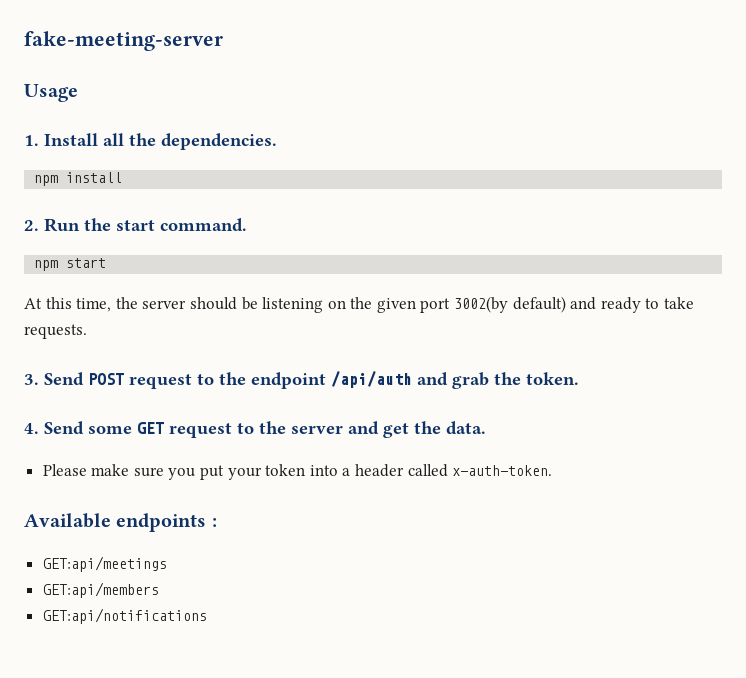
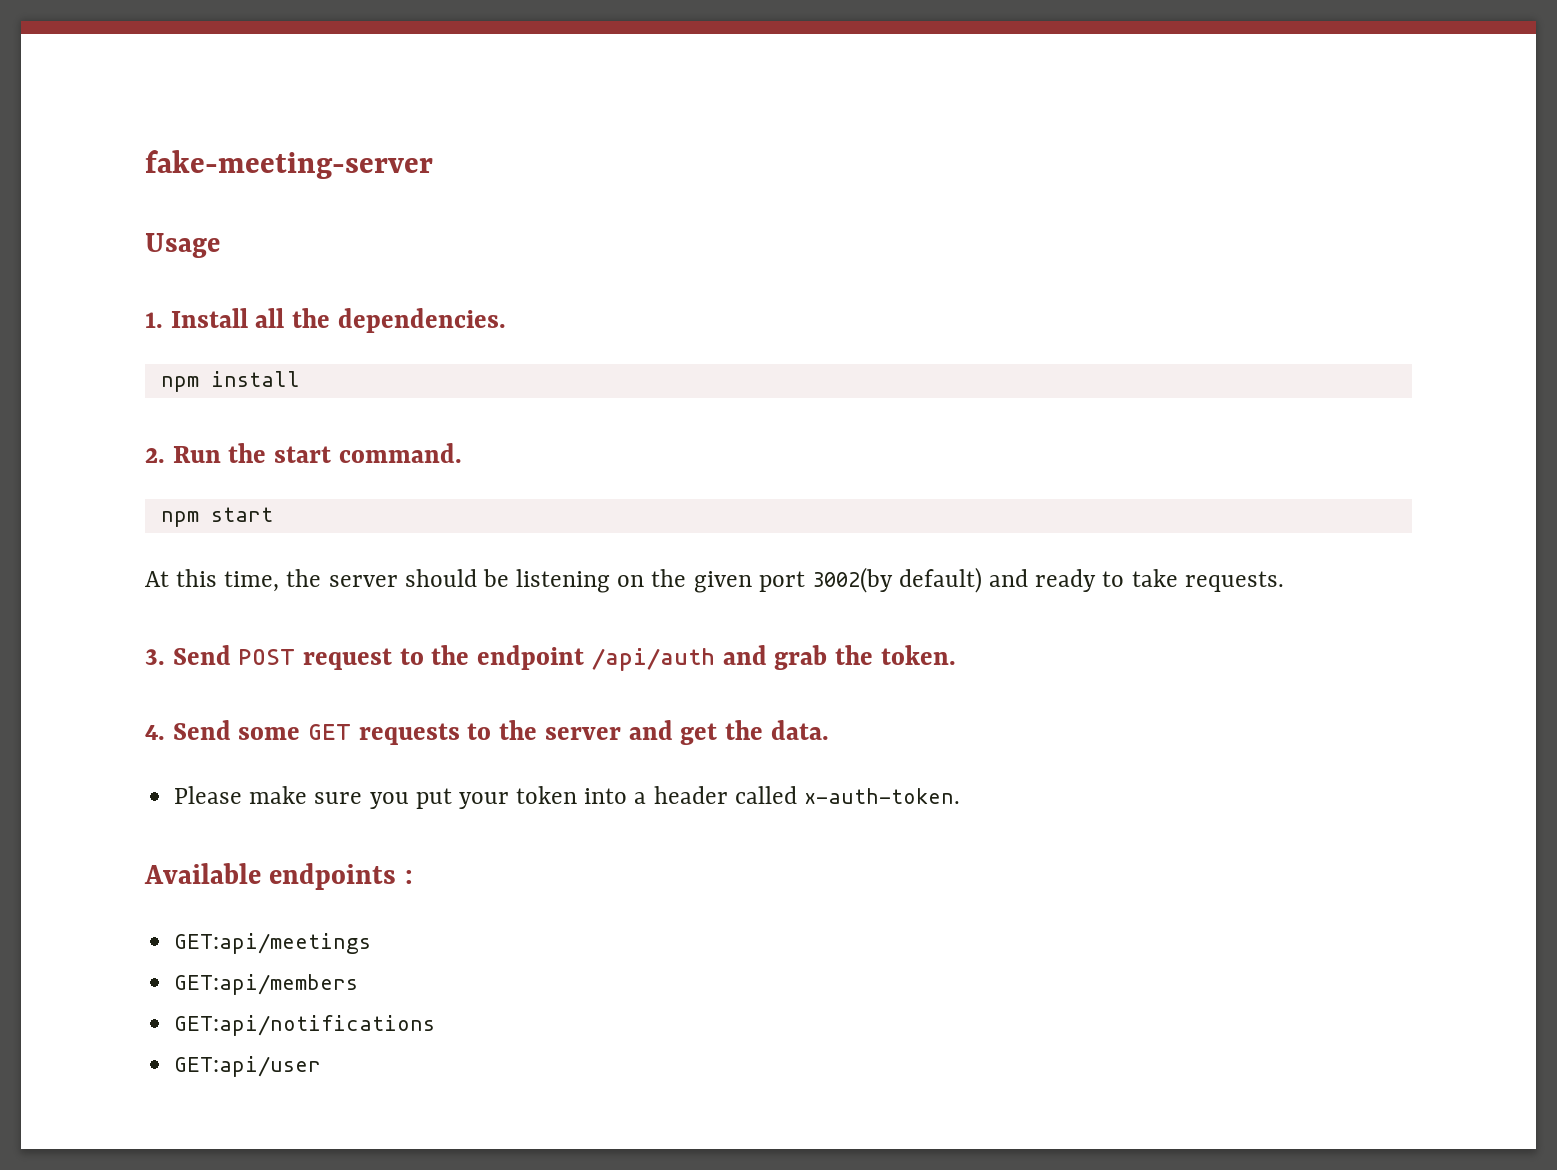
[169,423,232,438] request -> [358,723,460,745] requests
(207, 616) none -> [174,1056,322,1077] // GET:api/user

